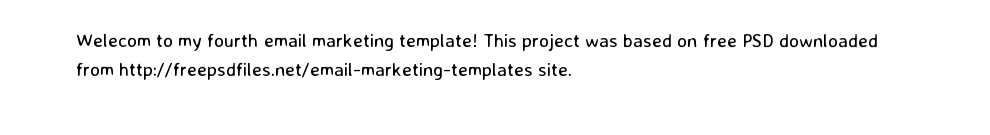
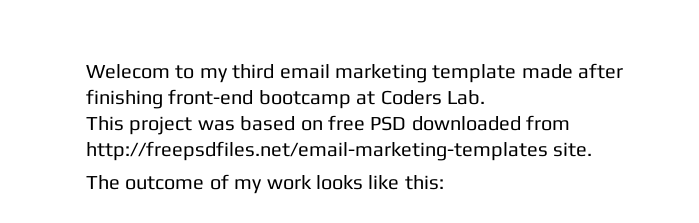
[207,33,260,47] fourth -> [232,64,275,79] third
[398,33,479,51] template! -> [432,63,624,83] [86,89,485,109] template made after finishing front-end bootcamp at Coders Lab. //
(574, 70) none -> [86,174,444,194] // The outcome of my work looks like this:

